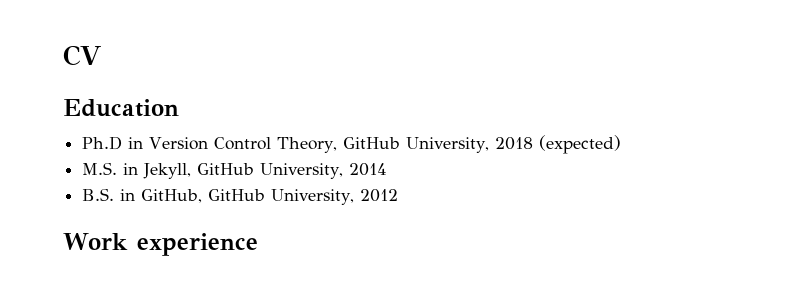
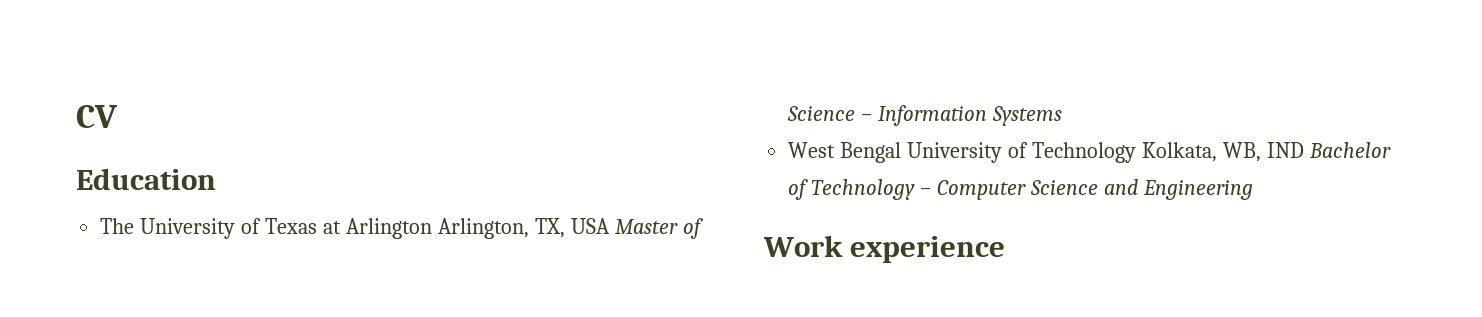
[82,135,622,154] [82,162,388,179] [82,188,399,205] Ph.D in Version Control Theory, GitHub University, 2018 (expected) // M.S. in Jekyll, GitHub University, 2014 // B.S. in GitHub, GitHub University, 2012 -> [100,218,703,239] [787,105,1063,126] [788,142,1391,163] [788,179,1253,200] The University of Texas at Arlington Arlington, TX, USA Master of Science – Information Systems // West Bengal University of Technology Kolkata, WB, IND Bachelor of Technology – Computer Science and Engineering

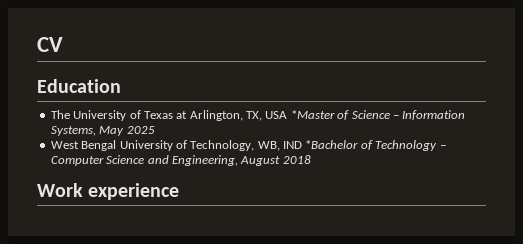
[345,218,432,239] Arlington -> (188, 115) none
[614,219,678,234] Master -> [290,110,335,119] *Master
[992,106,1063,126] Systems -> [50,126,155,136] Systems, May 2025
[1031,142,1217,163] Technology Kolkata, -> [190,140,255,151] Technology,
[1308,142,1391,158] Bachelor -> [305,140,359,149] *Bachelor
[1142,180,1253,200] Engineering -> [171,155,311,166] Engineering, August 2018

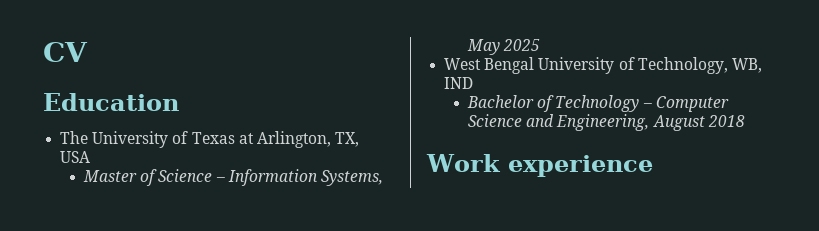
[290,110,335,119] *Master -> [83,170,138,182] // Master
[305,140,359,149] *Bachelor -> [467,95,535,108] // Bachelor

